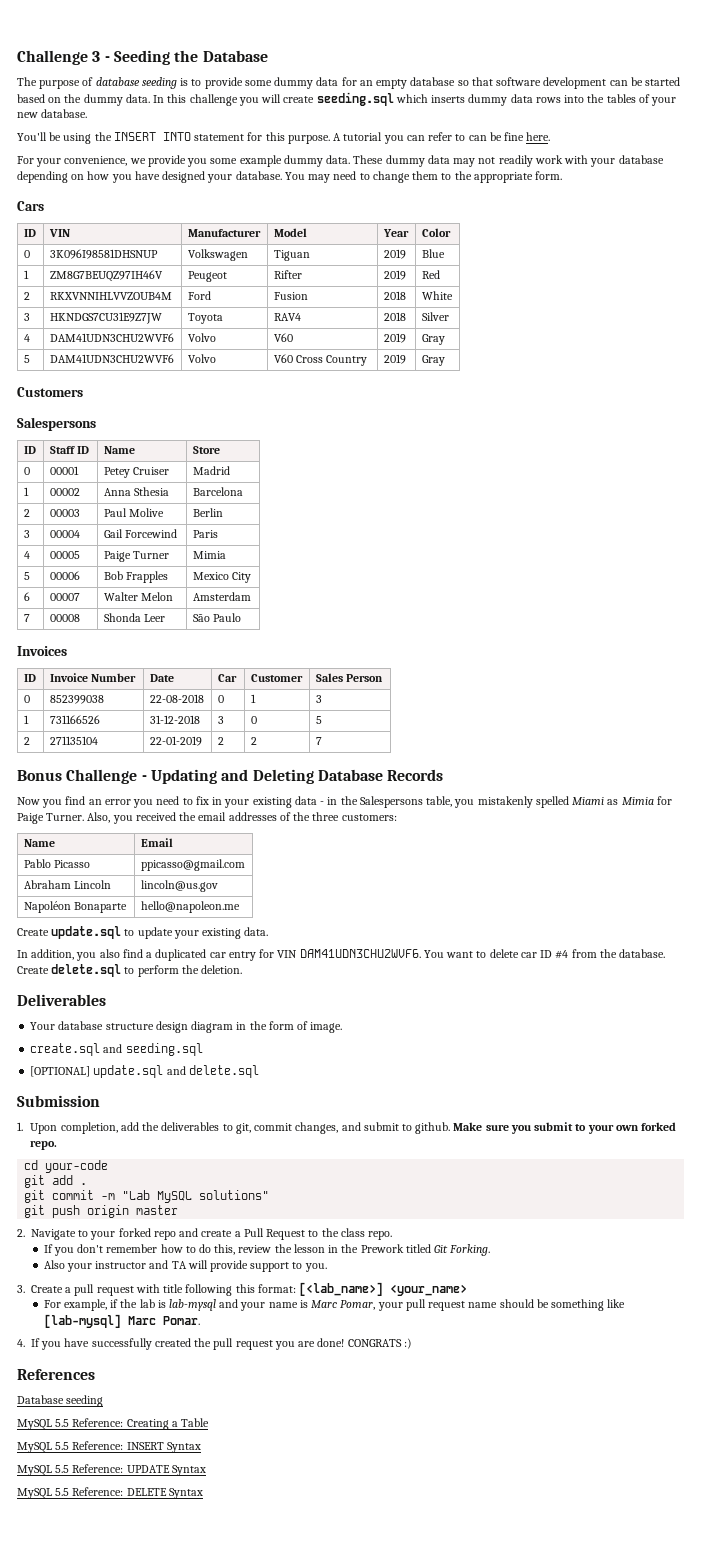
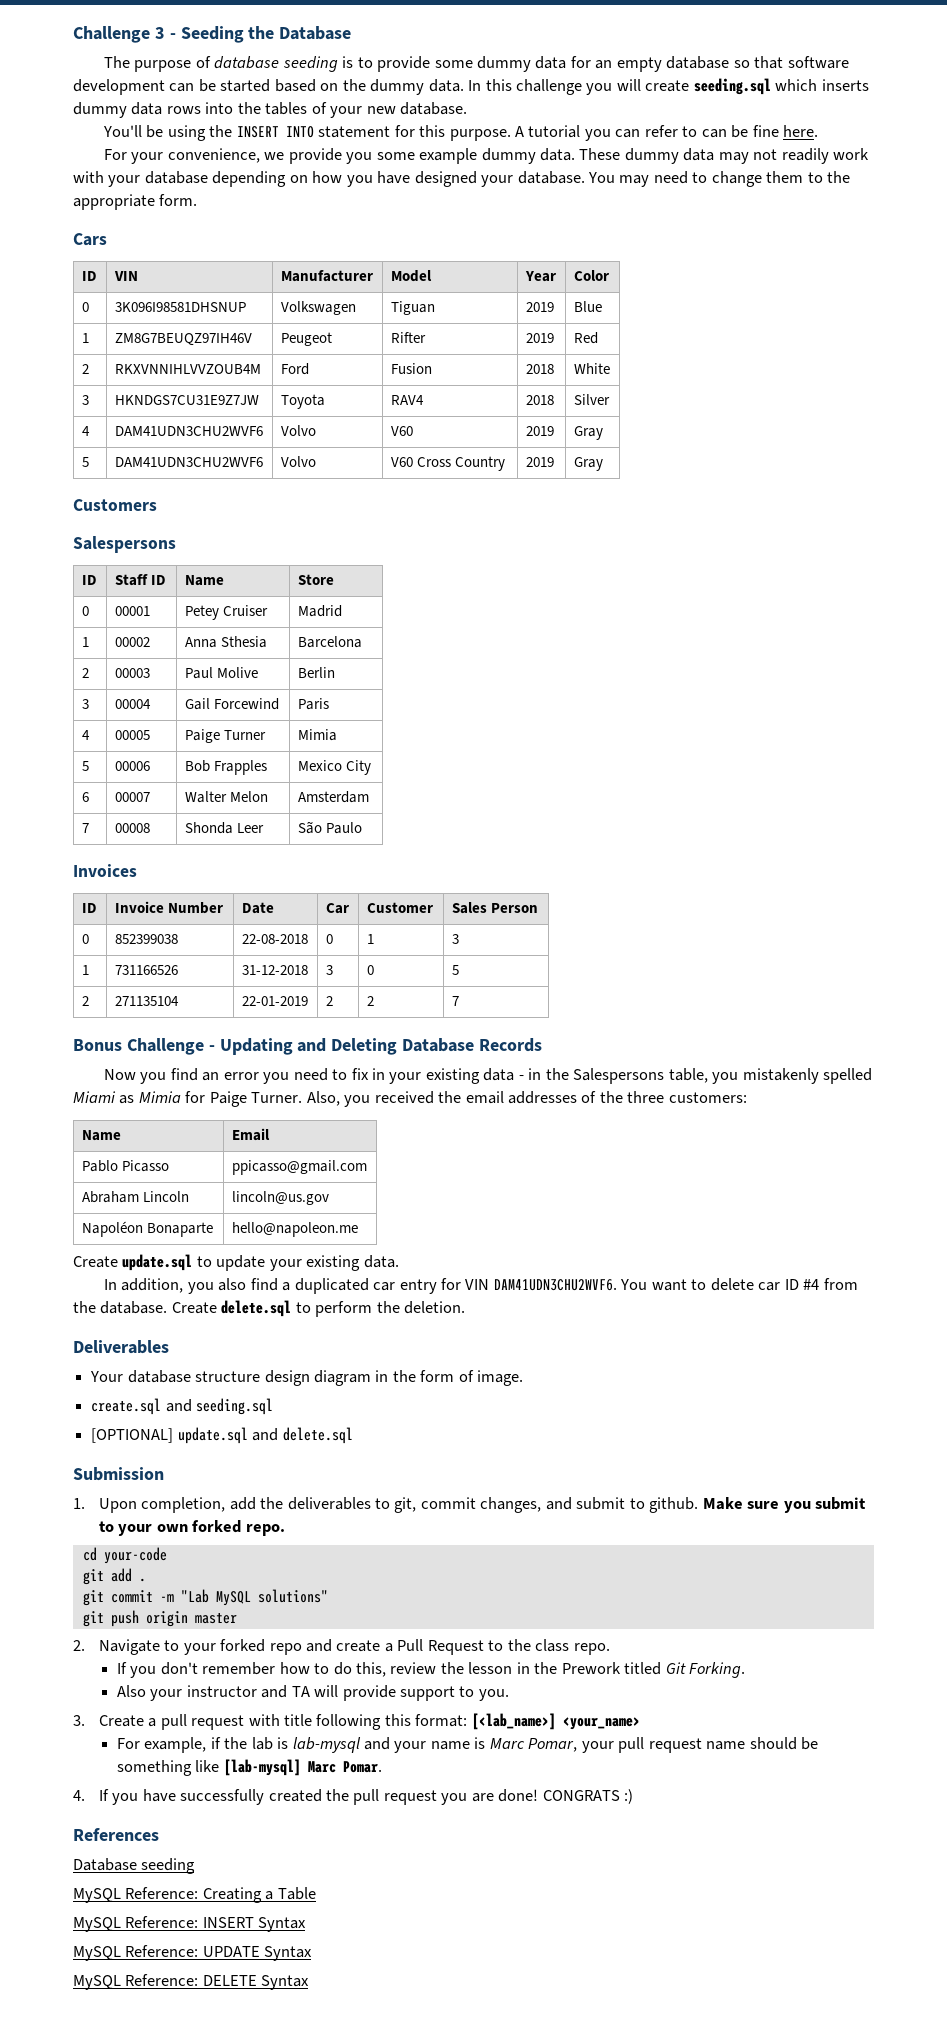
[55,1419,70,1427] 5.5 -> (121, 1895) none
[55,1442,70,1450] 5.5 -> (121, 1924) none
[55,1465,70,1473] 5.5 -> (121, 1953) none
[55,1488,70,1496] 5.5 -> (121, 1982) none

